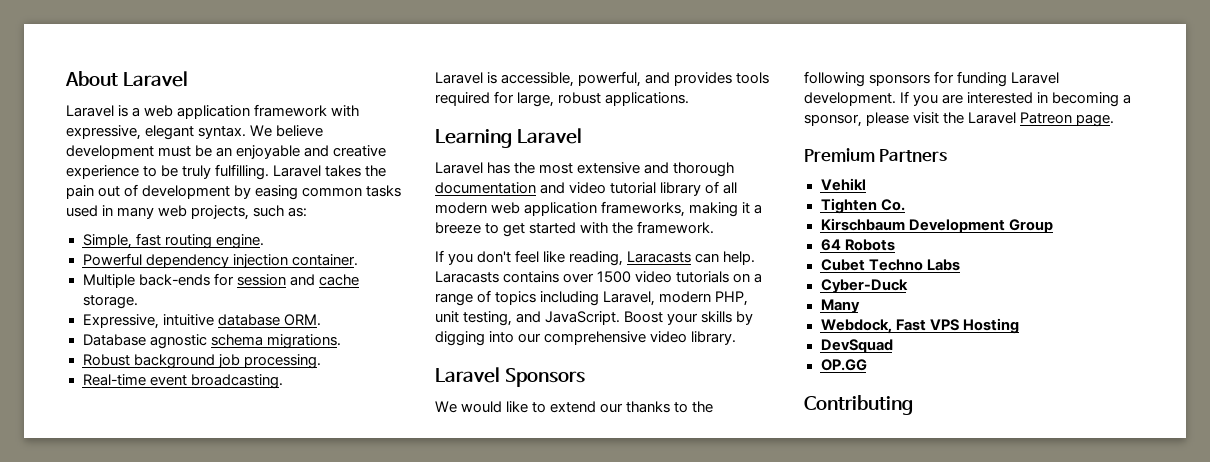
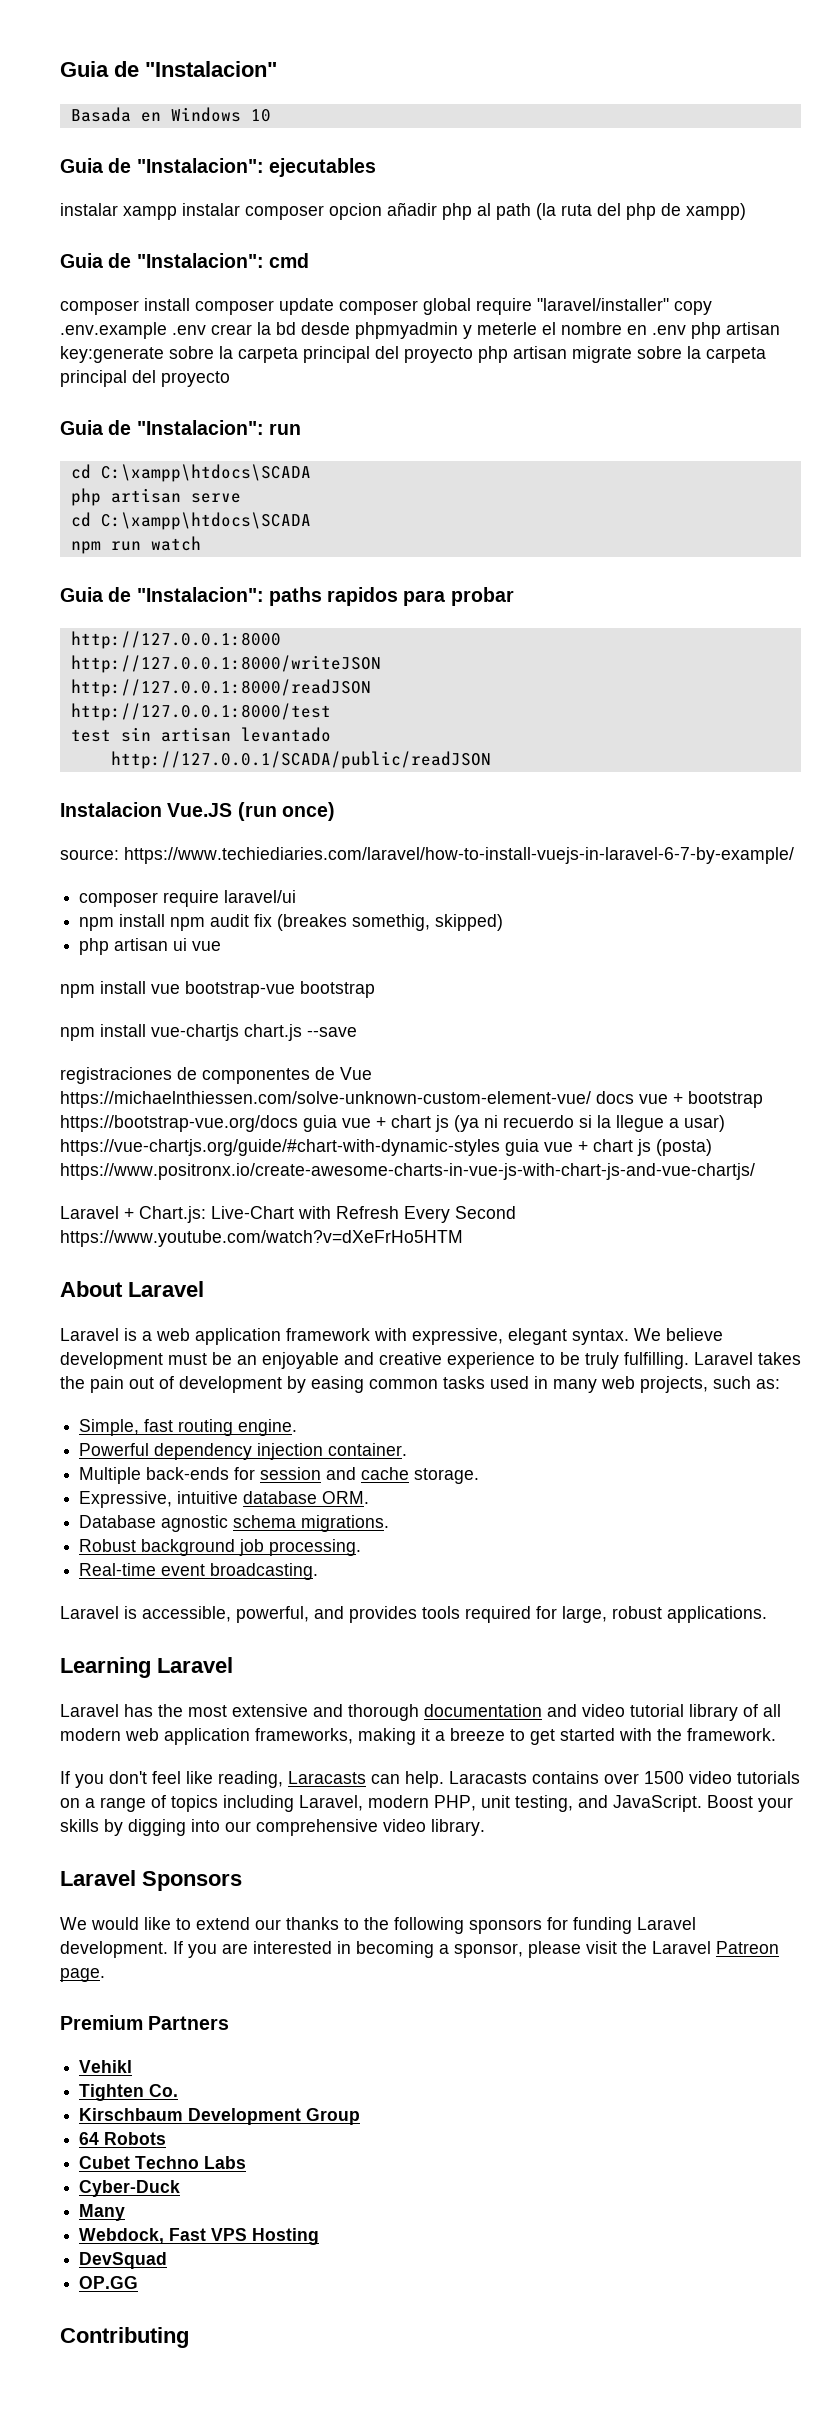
(65, 78) none -> [60,61,277,77] [70,107,271,122] [60,158,376,177] [60,202,746,220] [60,253,309,268] [60,298,712,315] [60,322,780,339] [60,346,766,363] [60,370,230,387] [60,420,301,435] [70,464,311,482] [70,488,241,506] [70,512,311,530] [70,536,201,554] [60,587,514,606] [70,631,281,649] [70,655,381,673] [70,679,371,697] [70,703,331,721] [70,727,331,742] [110,751,491,769] [60,802,335,821] [60,847,794,864] [79,890,297,907] [79,914,504,931] [79,938,222,955] [60,981,375,998] [60,1024,357,1041] [60,1067,372,1084] [60,1091,763,1108] [60,1115,725,1132] [60,1139,712,1156] [60,1163,755,1180] [60,1206,516,1223] [60,1230,463,1247] Guia de "Instalacion" // Basada en Windows 10 // Guia de "Instalacion": ejecutables // instalar xampp instalar composer opcion añadir php al path (la ruta del php de xampp) // Guia de "Instalacion": cmd // composer install composer update composer global require "laravel/installer" copy .env.example .env crear la bd desde phpmyadmin y meterle el nombre en .env php artisan key:generate sobre la carpeta principal del proyecto php artisan migrate sobre la carpeta principal del proyecto // Guia de "Instalacion": run // cd C:\xampp\htdocs\SCADA // php artisan serve // cd C:\xampp\htdocs\SCADA // npm run watch // Guia de "Instalacion": paths rapidos para probar // http://127.0.0.1:8000 // http://127.0.0.1:8000/writeJSON // http://127.0.0.1:8000/readJSON // http://127.0.0.1:8000/test // test sin artisan levantado // http://127.0.0.1/SCADA/public/readJSON // Instalacion Vue.JS (run once) // source: https://www.techiediaries.com/laravel/how-to-install-vuejs-in-laravel-6-7-by-example/ // composer require laravel/ui // npm install npm audit fix (breakes somethig, skipped) // php artisan ui vue // npm install vue bootstrap-vue bootstrap // npm install vue-chartjs chart.js --save // registraciones de componentes de Vue https://michaelnthiessen.com/solve-unknown-custom-element-vue/ docs vue + bootstrap https://bootstrap-vue.org/docs guia vue + chart js (ya ni recuerdo si la llegue a usar) https://vue-chartjs.org/guide/#chart-with-dynamic-styles guia vue + chart js (posta) https://www.positronx.io/create-awesome-charts-in-vue-js-with-chart-js-and-vue-chartjs/ // Laravel + Chart.js: Live-Chart with Refresh Every Second https://www.youtube.com/watch?v=dXeFrHo5HTM //

